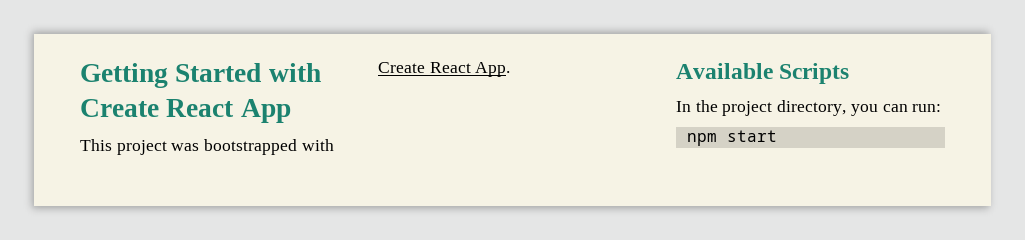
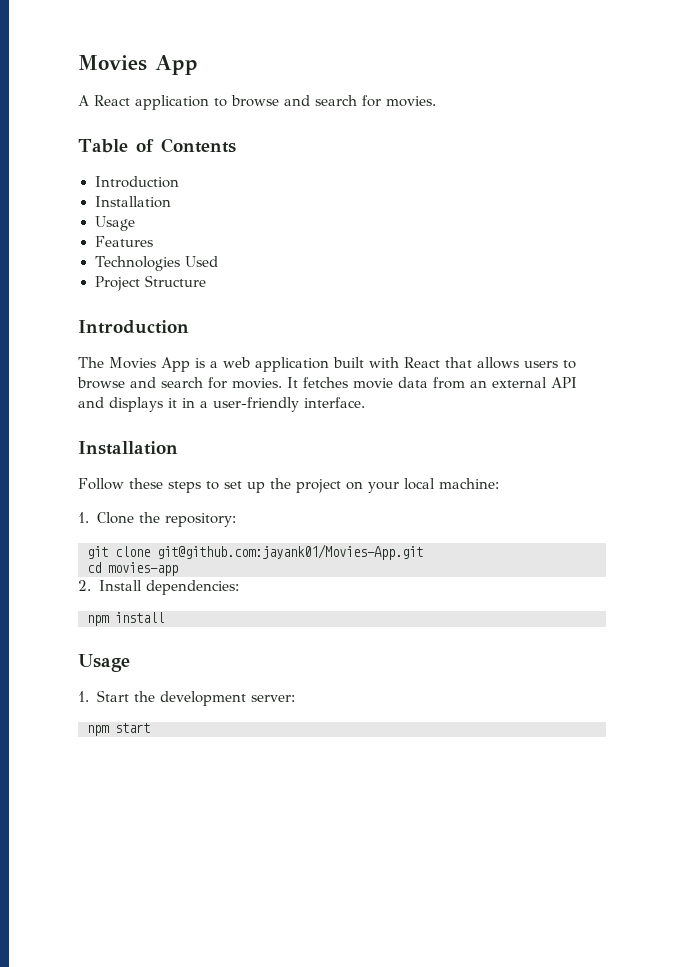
[80,63,321,88] [80,99,291,123] [80,139,334,155] [378,62,511,77] [676,63,850,84] [676,100,942,116] Getting Started with Create React App // This project was bootstrapped with Create React App. // Available Scripts // In the project directory, you can run: -> [78,55,198,75] [78,95,436,110] [78,138,236,153] [94,176,179,188] [94,196,171,208] [94,216,135,231] [94,236,153,247] [94,256,219,271] [94,275,206,291] [78,320,189,334] [78,357,576,372] [77,377,577,389] [78,397,365,412] [78,441,178,455] [78,478,499,493] [78,512,236,527] [87,544,423,560] [87,562,178,576] [78,580,239,595] [87,612,164,626] [78,654,130,672] [78,690,295,706] Movies App // A React application to browse and search for movies. // Table of Contents // Introduction // Installation // Usage // Features // Technologies Used // Project Structure // Introduction // The Movies App is a web application built with React that allows users to browse and search for movies. It fetches movie data from an external API and displays it in a user-friendly interface. // Installation // Follow these steps to set up the project on your local machine: // 1. Clone the repository: // git clone git@github.com:jayank01/Movies-App.git // cd movies-app // 2. Install dependencies: // npm install // Usage // 1. Start the development server:

